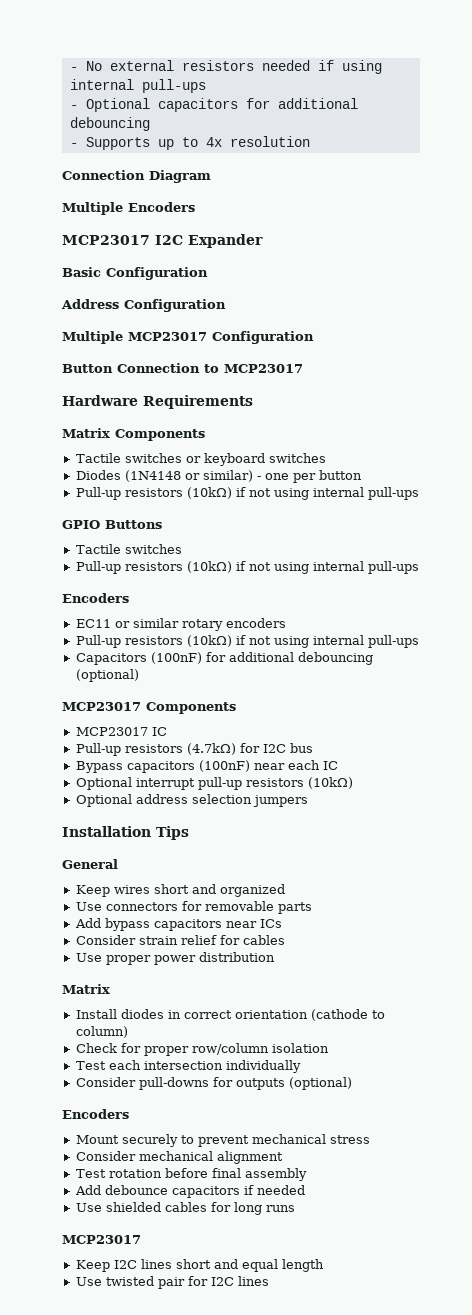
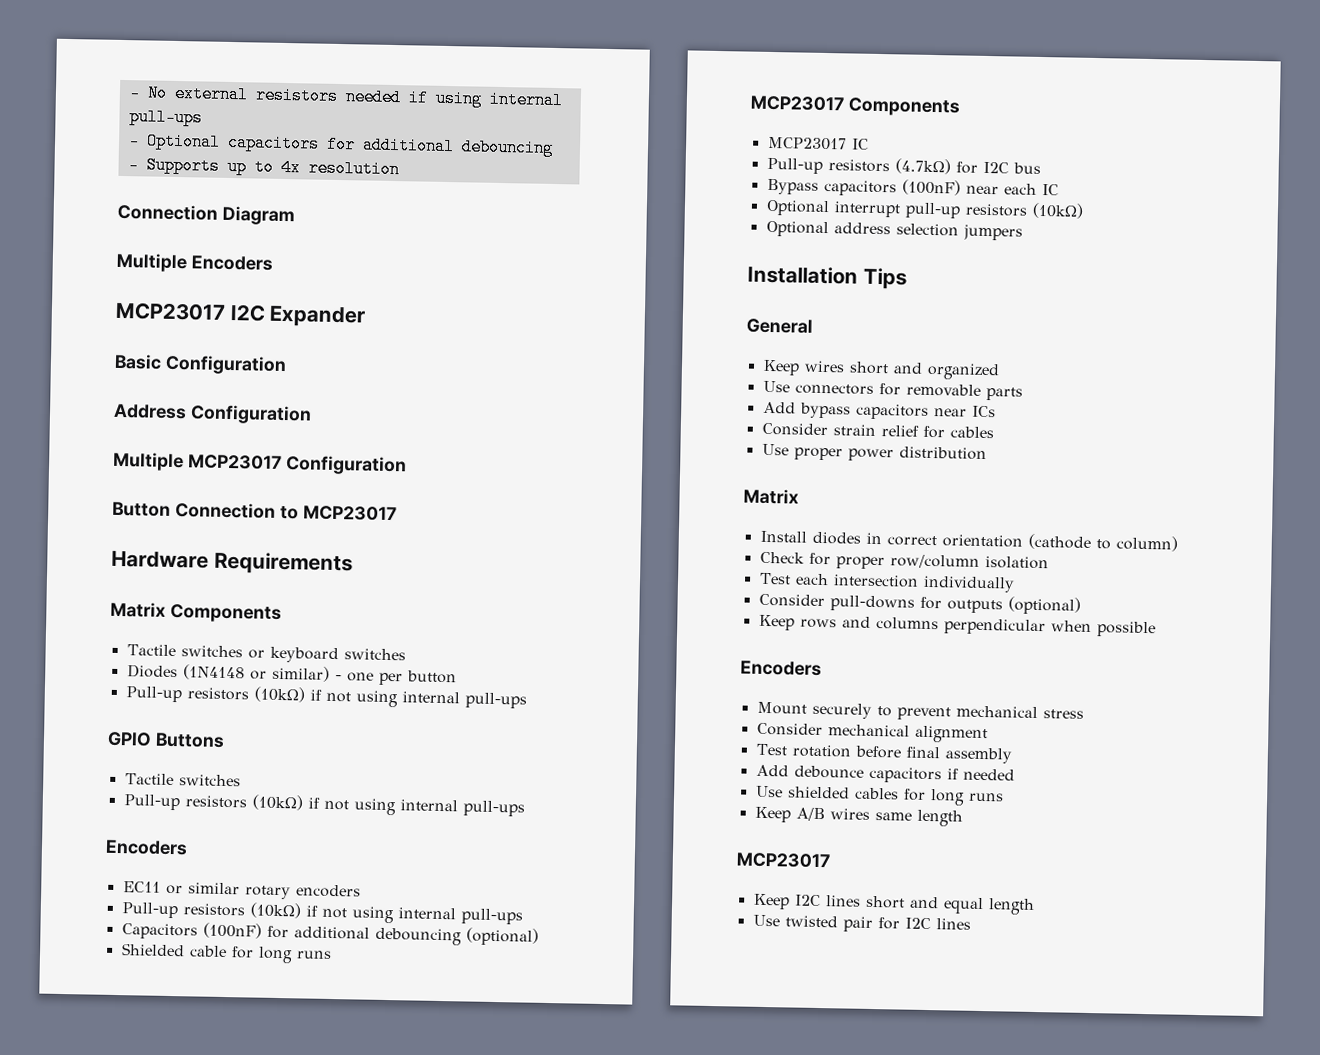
(139, 675) none -> [120,943,332,964] // Shielded cable for long runs
(352, 1083) none -> [758,614,1156,638] // Keep rows and columns perpendicular when possible
(295, 1208) none -> [754,806,963,827] // Keep A/B wires same length

